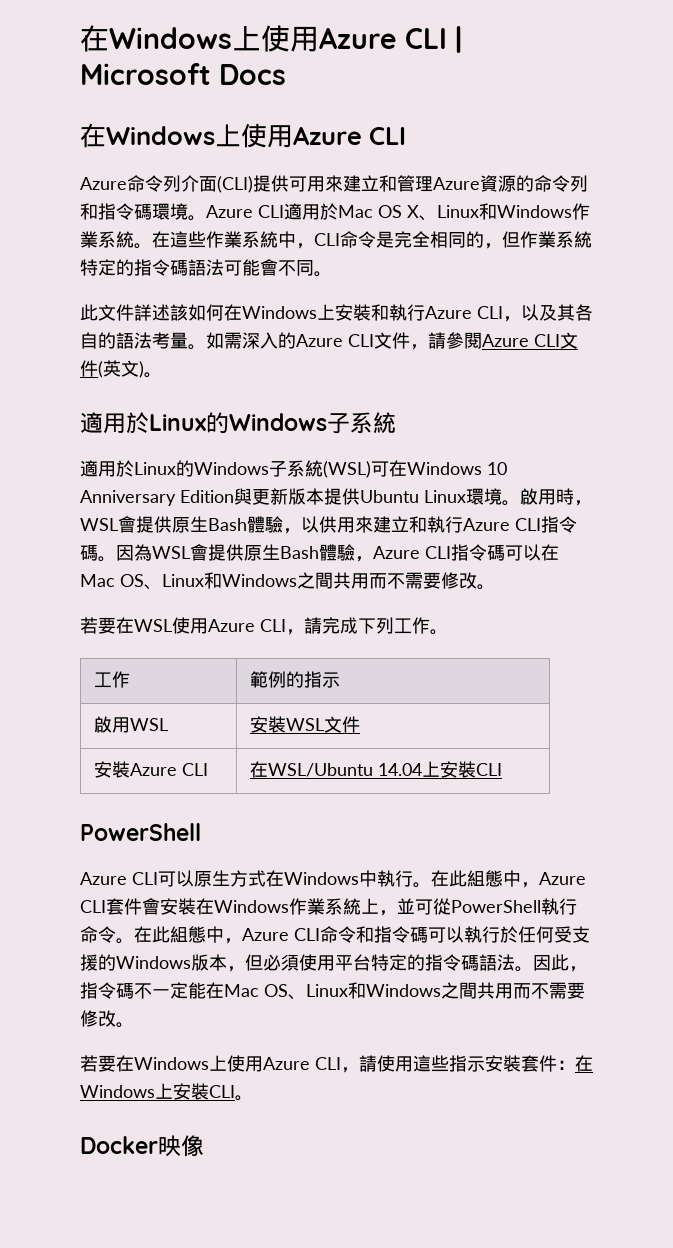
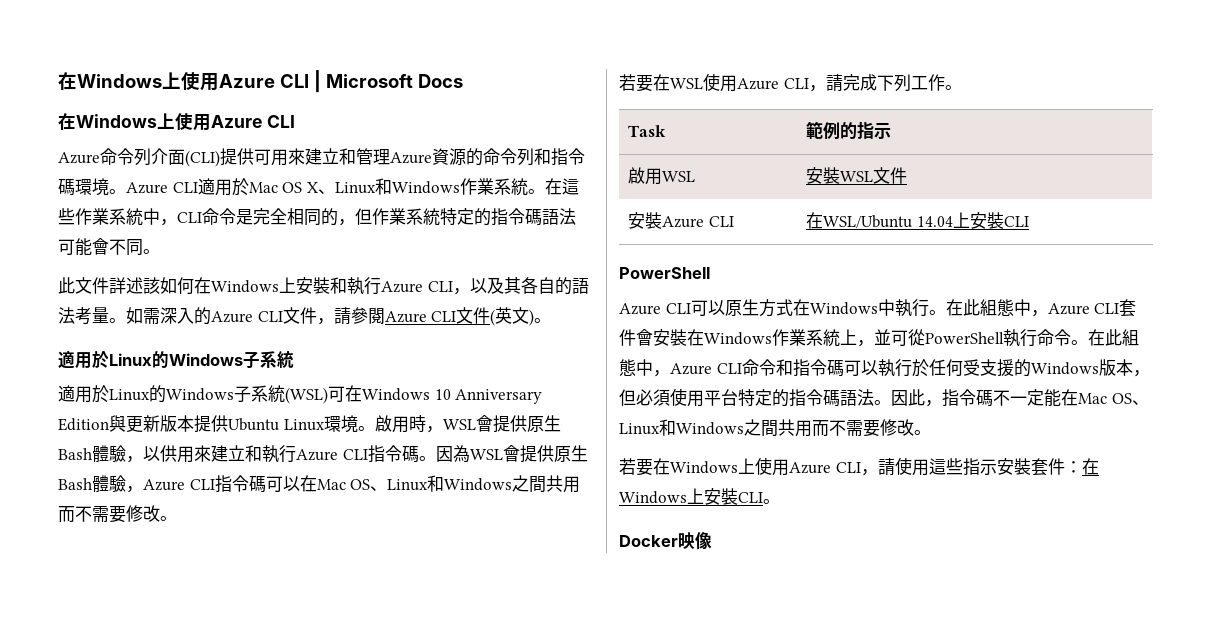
[93,671,130,688] 工作 -> [627,125,666,137] Task

